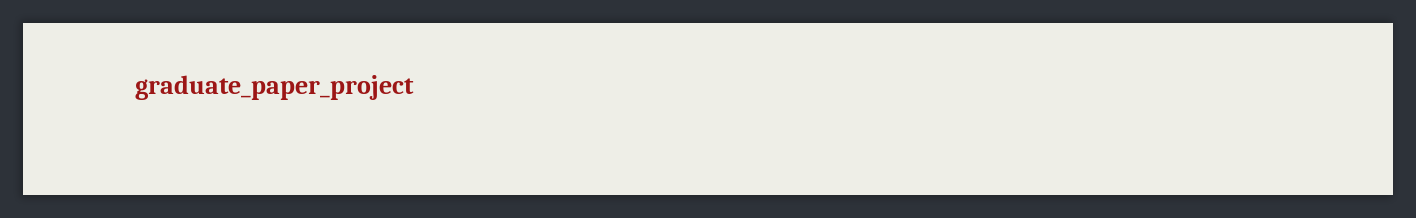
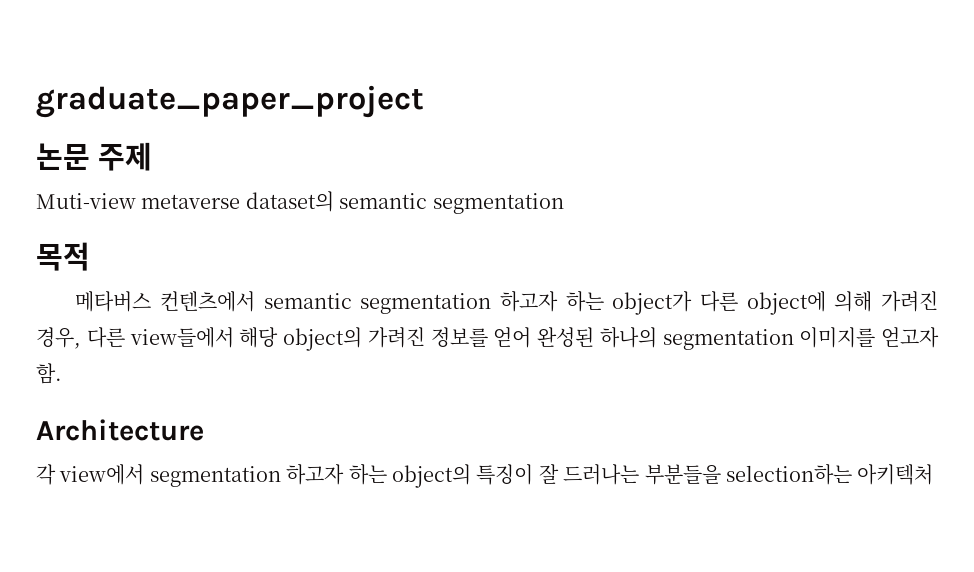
(414, 87) none -> [36,142,152,171] [36,191,564,214] [36,242,90,271] [75,291,938,315] [36,327,939,351] [36,363,62,384] [36,419,204,441] [36,464,934,488] // 논문 주제 // Muti-view metaverse dataset의 semantic segmentation // 목적 // 메타버스 컨텐츠에서 semantic segmentation 하고자 하는 object가 다른 object에 의해 가려진 경우, 다른 view들에서 해당 object의 가려진 정보를 얻어 완성된 하나의 segmentation 이미지를 얻고자 함. // Architecture // 각 view에서 segmentation 하고자 하는 object의 특징이 잘 드러나는 부분들을 selection하는 아키텍처

